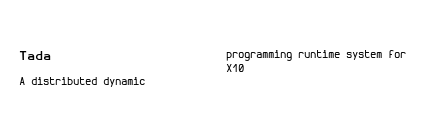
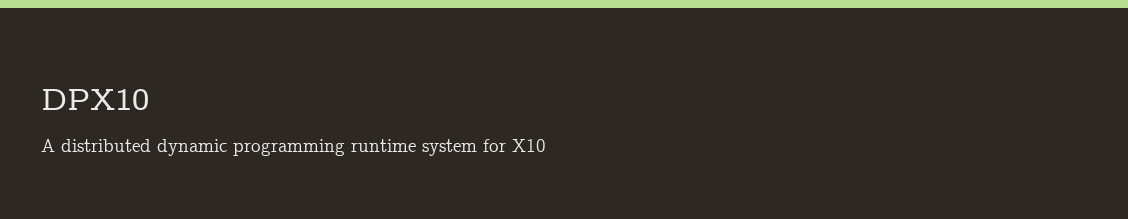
[19,51,51,60] Tada -> [41,89,149,110] DPX10

